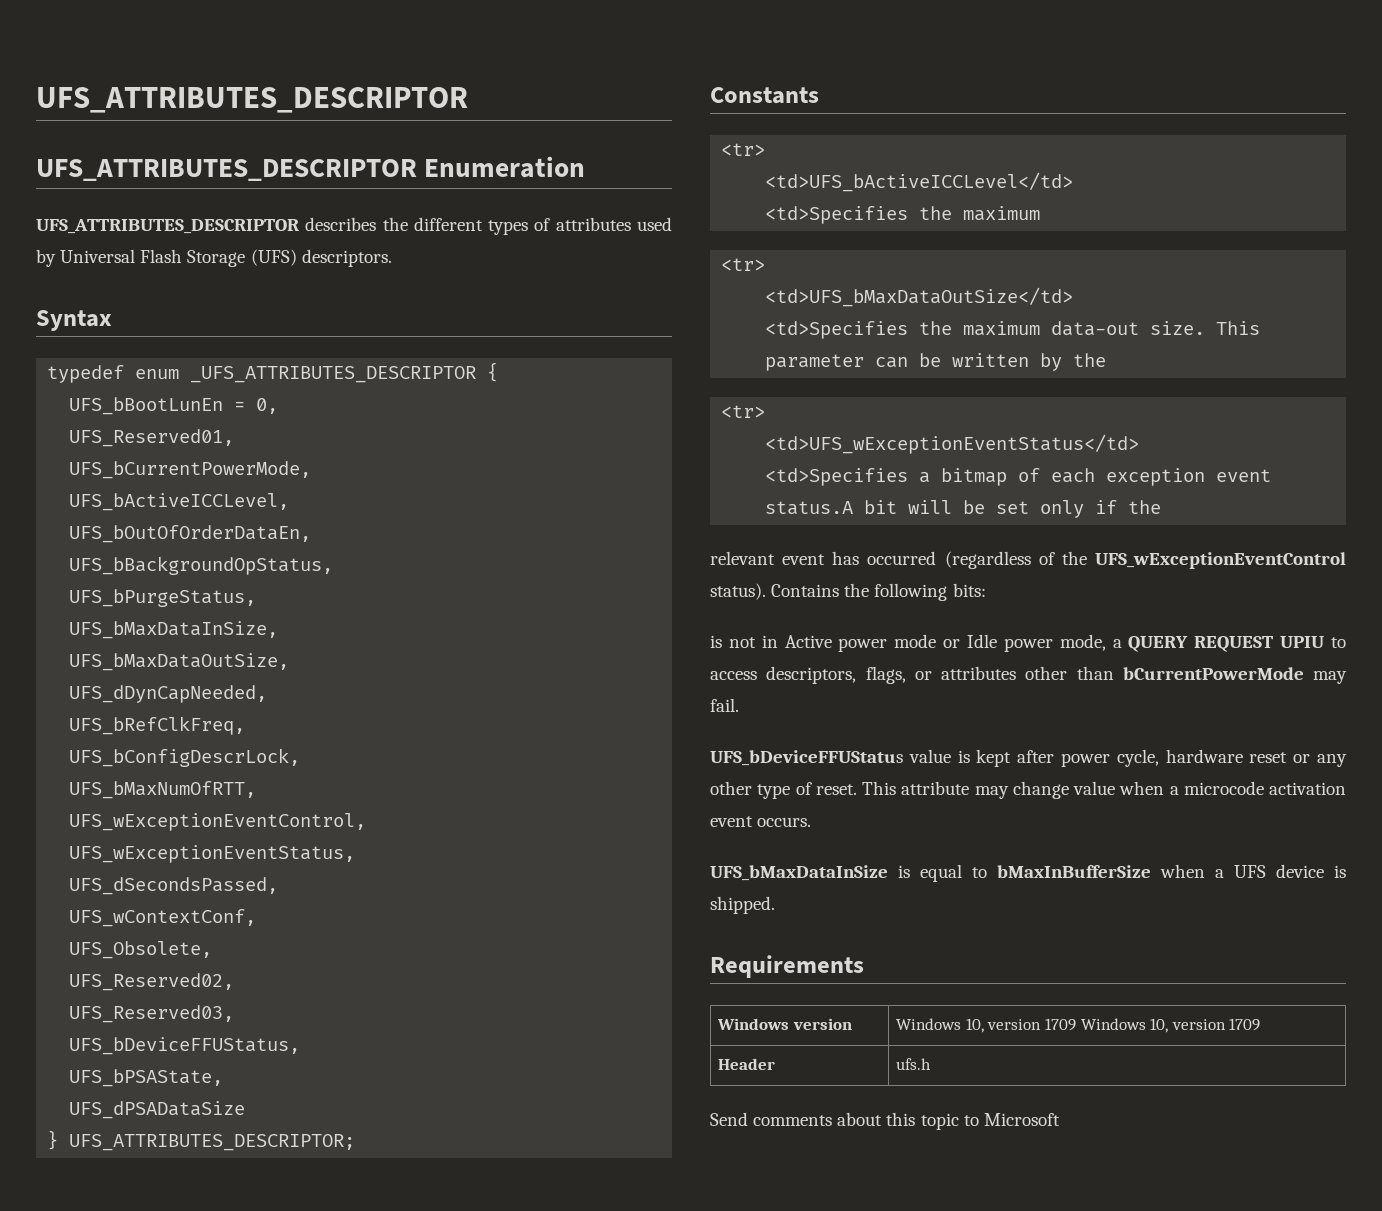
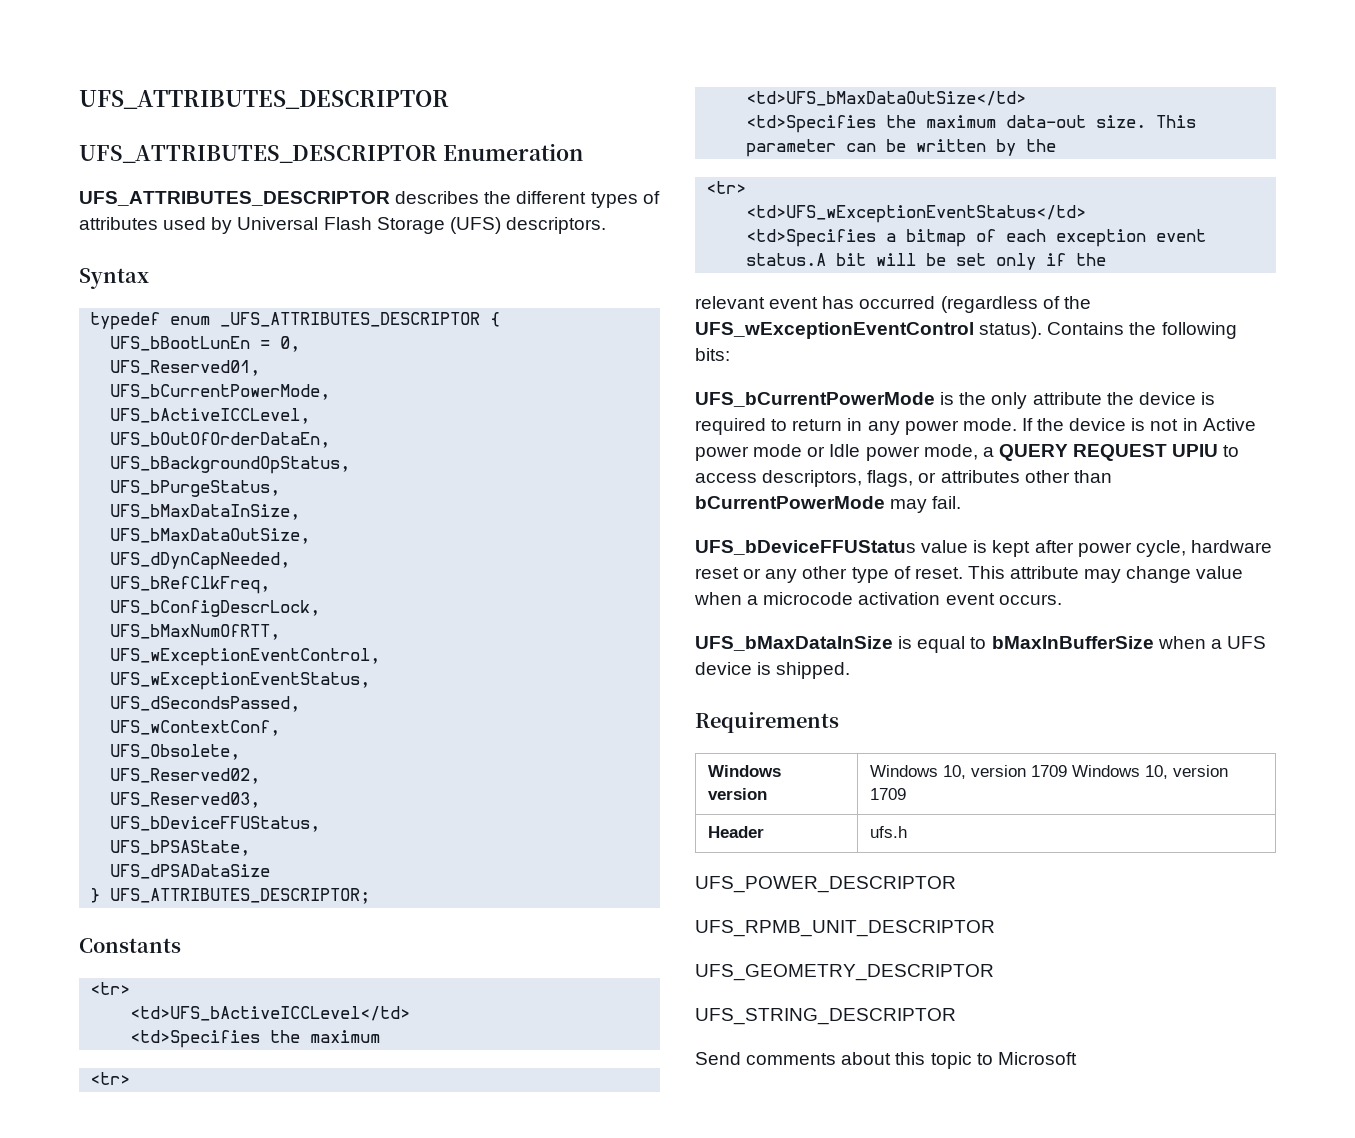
(986, 590) none -> [695,392,1215,409] [695,418,1127,435] UFS_bCurrentPowerMode is the only attribute the device is required to return in any power mode. If the device
(932, 1064) none -> [695,876,956,893] [695,920,995,937] [695,964,994,981] [695,1008,956,1025] // UFS_POWER_DESCRIPTOR // UFS_RPMB_UNIT_DESCRIPTOR // UFS_GEOMETRY_DESCRIPTOR // UFS_STRING_DESCRIPTOR

